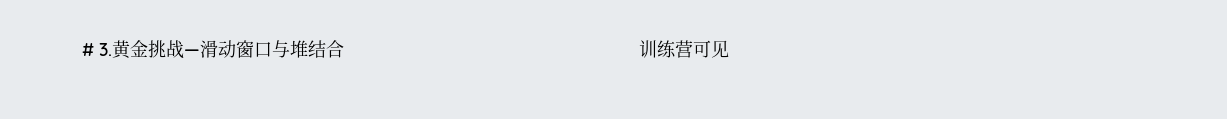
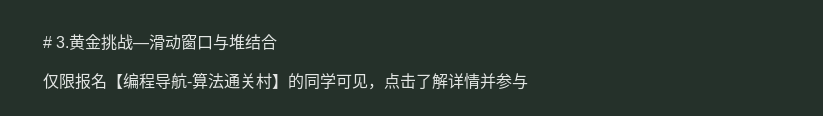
[639,40,729,58] 训练营可见 -> [43,72,528,90] 仅限报名【编程导航-算法通关村】的同学可见，点击了解详情并参与

